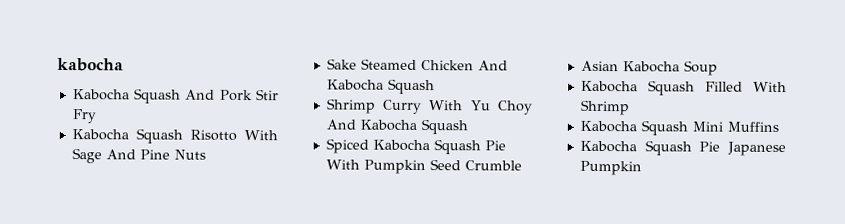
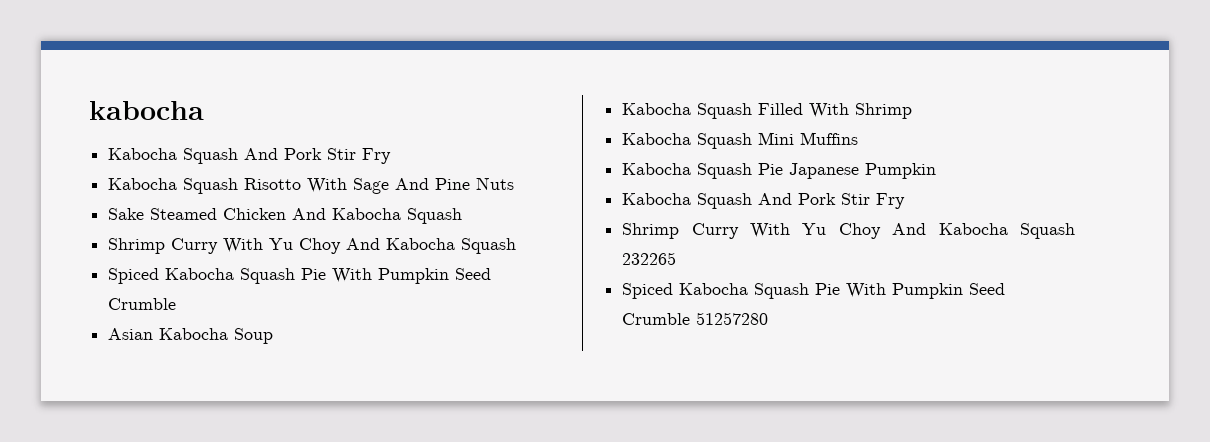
(642, 168) none -> [622,193,906,209] [622,223,1075,239] [622,252,677,265] [622,283,1006,299] [622,312,769,325] // Kabocha Squash And Pork Stir Fry // Shrimp Curry With Yu Choy And Kabocha Squash 232265 // Spiced Kabocha Squash Pie With Pumpkin Seed Crumble 51257280

